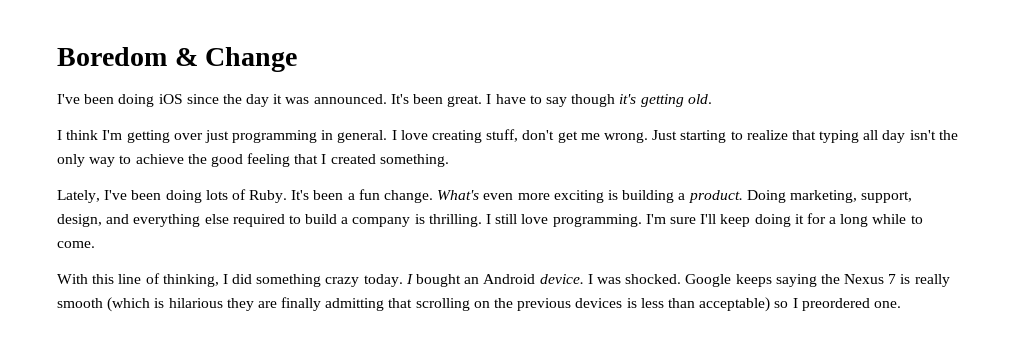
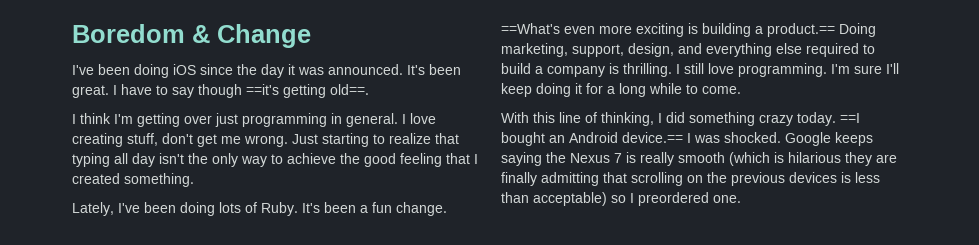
[619,94,712,107] it's getting old. -> [246,84,369,98] ==it's getting old==.
[437,190,480,200] What's -> [501,23,560,34] ==What's
[688,190,743,203] product. -> [767,23,835,37] product.==
[405,274,413,284] I -> [840,113,860,123] ==I
[539,274,584,284] device. -> [622,132,683,143] device.==

